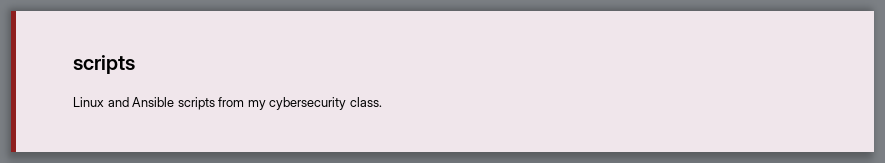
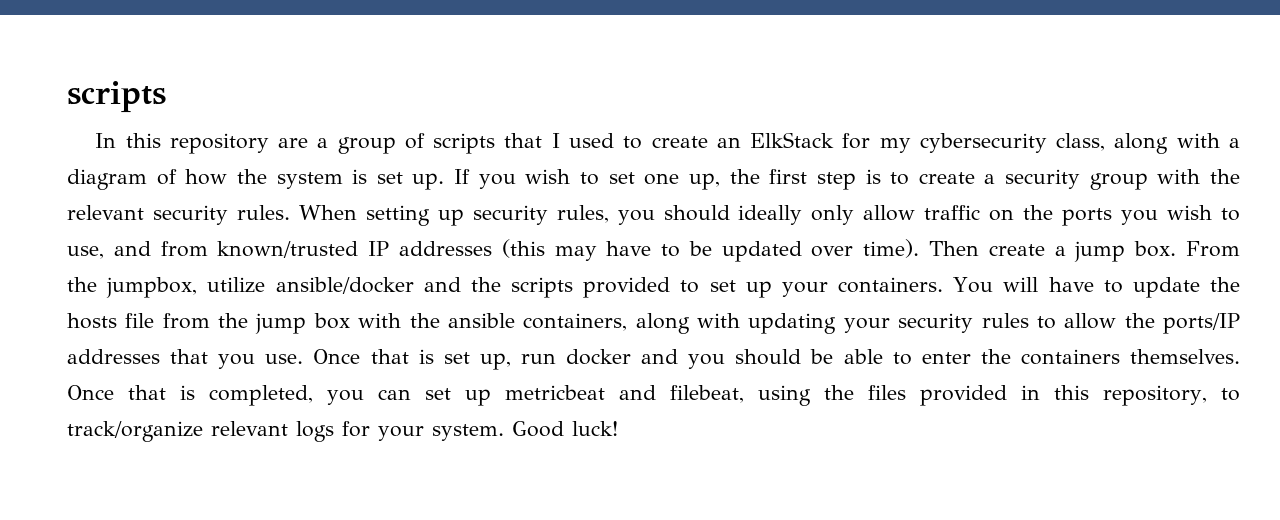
[73,97,382,110] Linux and Ansible scripts from my cybersecurity class. -> [95,132,1240,154] [67,169,1240,190] [67,205,1241,226] [67,239,1240,262] [67,277,1240,298] [67,313,1240,334] [67,349,1241,370] [67,385,1240,406] [67,421,618,442] In this repository are a group of scripts that I used to create an ElkStack for my cybersecurity class, along with a diagram of how the system is set up. If you wish to set one up, the first step is to create a security group with the relevant security rules. When setting up security rules, you should ideally only allow traffic on the ports you wish to use, and from known/trusted IP addresses (this may have to be updated over time). Then create a jump box. From the jumpbox, utilize ansible/docker and the scripts provided to set up your containers. You will have to update the hosts file from the jump box with the ansible containers, along with updating your security rules to allow the ports/IP addresses that you use. Once that is set up, run docker and you should be able to enter the containers themselves. Once that is completed, you can set up metricbeat and filebeat, using the files provided in this repository, to track/organize relevant logs for your system. Good luck!

